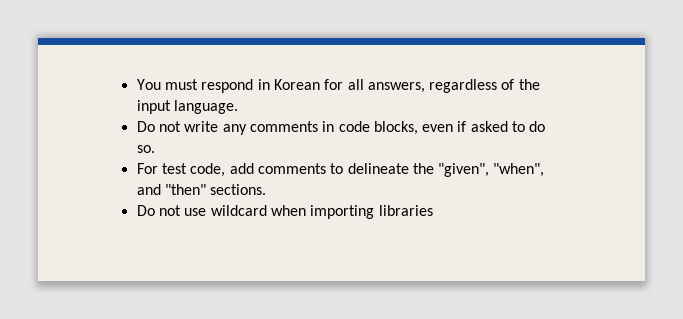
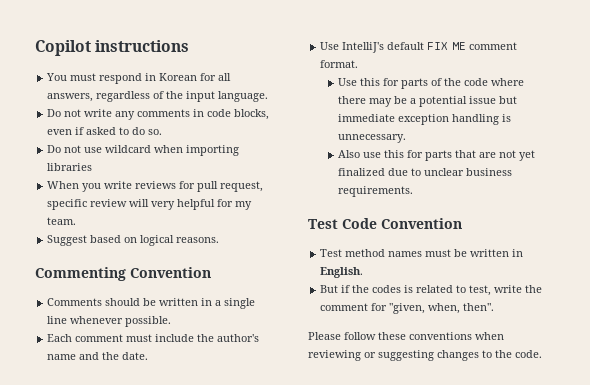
(136, 84) none -> [35,40,190,56] Copilot instructions //
[136,163,545,177] [136,184,267,195] // For test code, add comments to delineate the "given", "when", and "then" sections. -> (163, 132) none
(433, 210) none -> [47,181,264,192] [47,199,253,210] [47,217,77,225] [47,235,220,246] [35,267,211,281] [47,298,256,309] [47,316,172,327] [47,334,260,342] [47,352,149,360] [320,42,518,53] [320,60,359,68] [338,78,525,89] [338,96,518,107] [338,114,512,125] [338,134,407,143] [338,150,536,161] [338,168,513,176] [338,186,414,197] [308,218,462,229] [320,249,524,257] [320,267,364,278] [320,285,543,296] [320,303,495,314] [308,332,504,340] [308,350,542,361] // When you write reviews for pull request, specific review will very helpful for my team. // Suggest based on logical reasons. // Commenting Convention // Comments should be written in a single line whenever possible. // Each comment must include the author's name and the date. // Use IntelliJ's default FIX ME comment format. // Use this for parts of the code where there may be a potential issue but immediate exception handling is unnecessary. // Also use this for parts that are not yet finalized due to unclear business requirements. // Test Code Convention // Test method names must be written in English. // But if the codes is related to test, write the comment for "given, when, then". // Please follow these conventions when reviewing or suggesting changes to the code.

